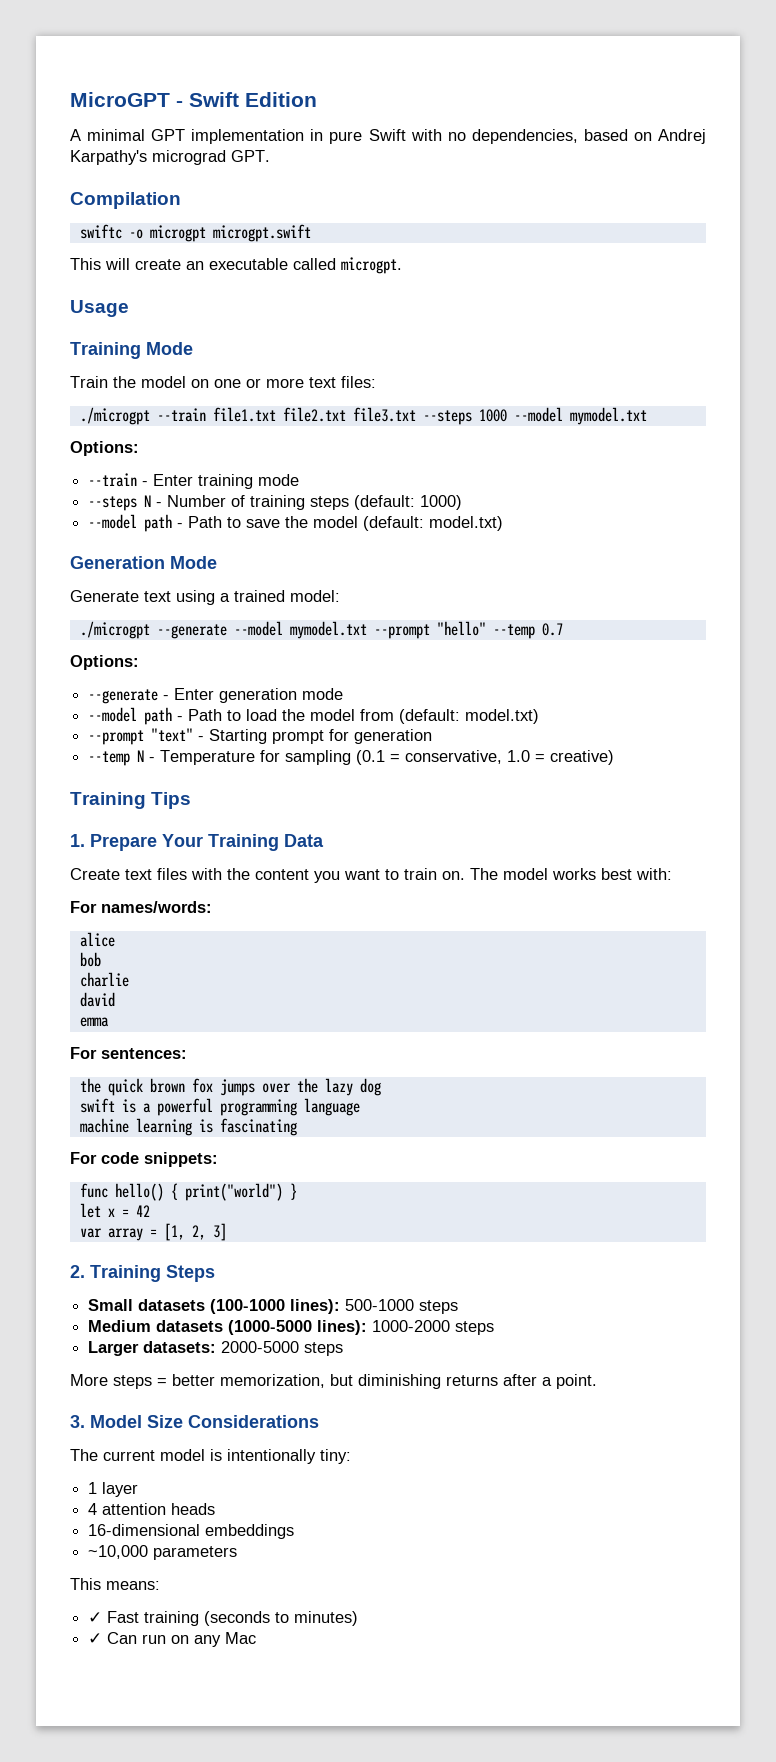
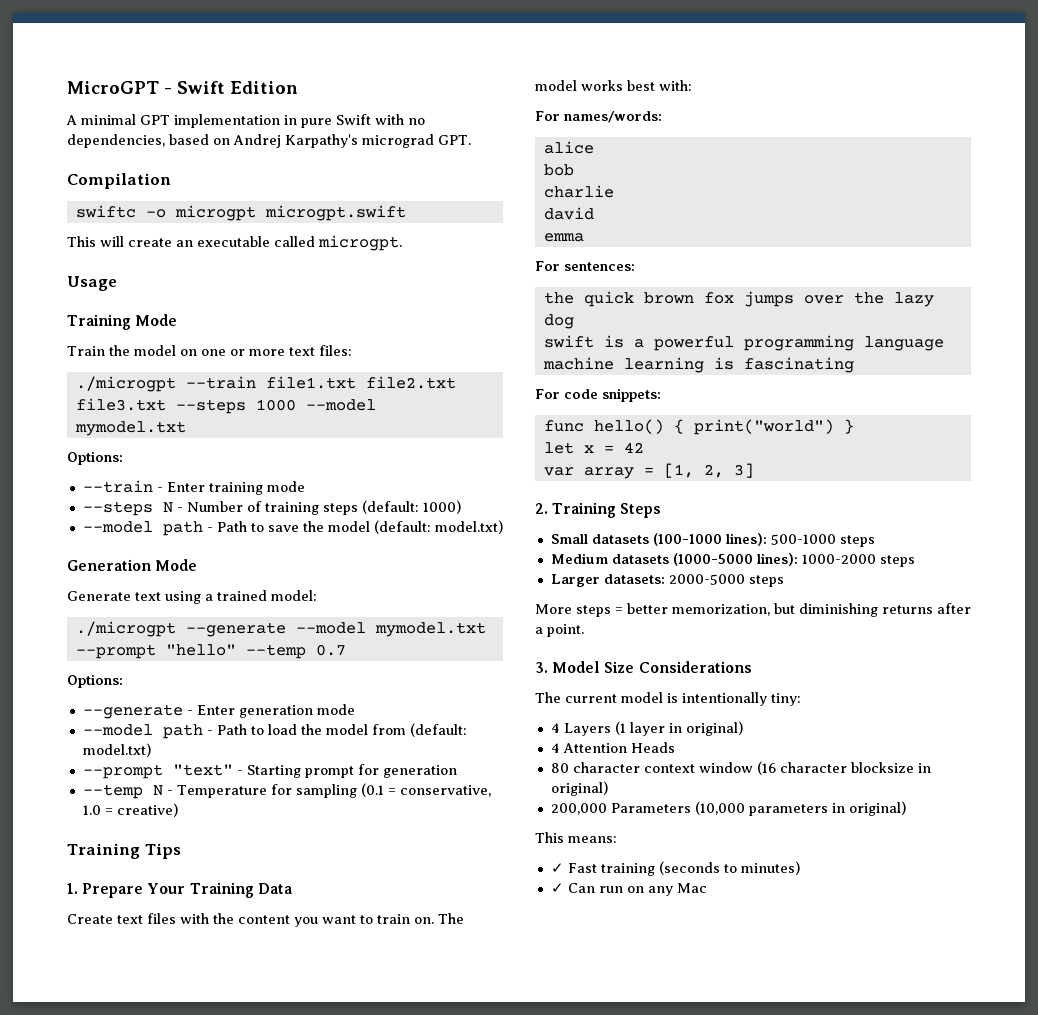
[88,1482,98,1494] 1 -> [550,721,626,736] 4 Layers (1
[88,1503,216,1515] [88,1524,295,1539] [88,1545,149,1559] // 4 attention heads // 16-dimensional embeddings // ~10,000 -> [668,721,743,736] [550,742,675,753] [550,761,931,775] [550,781,608,796] [550,801,745,815] in original) // 4 Attention Heads // 80 character context window (16 character blocksize in original) // 200,000 Parameters (10,000
(238, 1553) none -> [831,801,906,816] in original)

